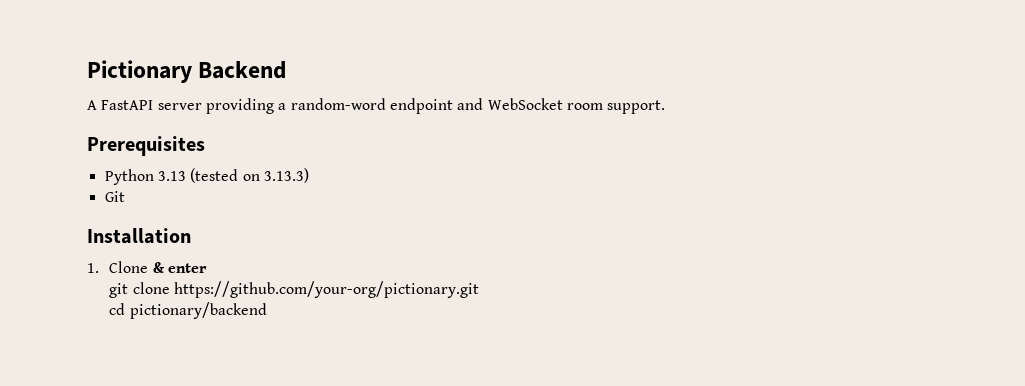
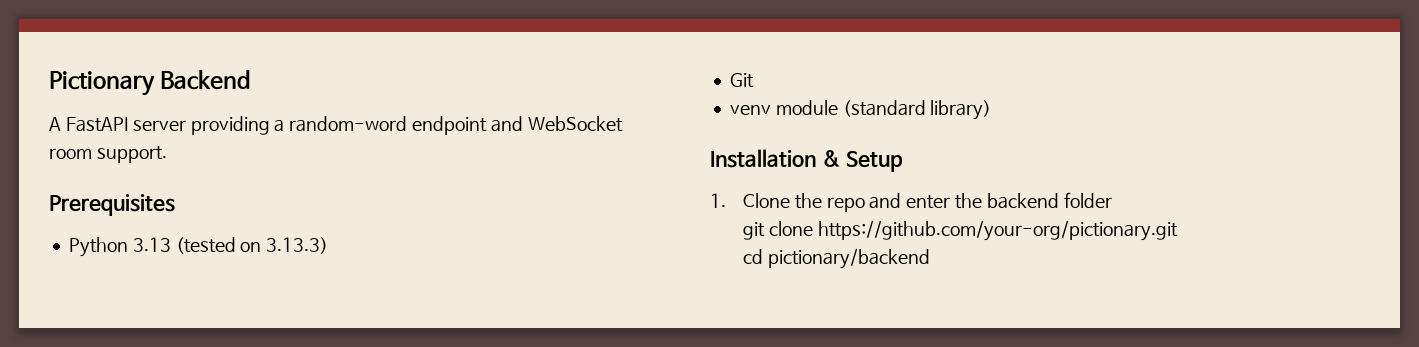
(125, 196) none -> [729,100,992,120] // venv module (standard library)
(191, 236) none -> [821,150,904,172] & Setup
[152,262,207,273] & enter -> [794,192,1112,212] the repo and enter the backend folder

